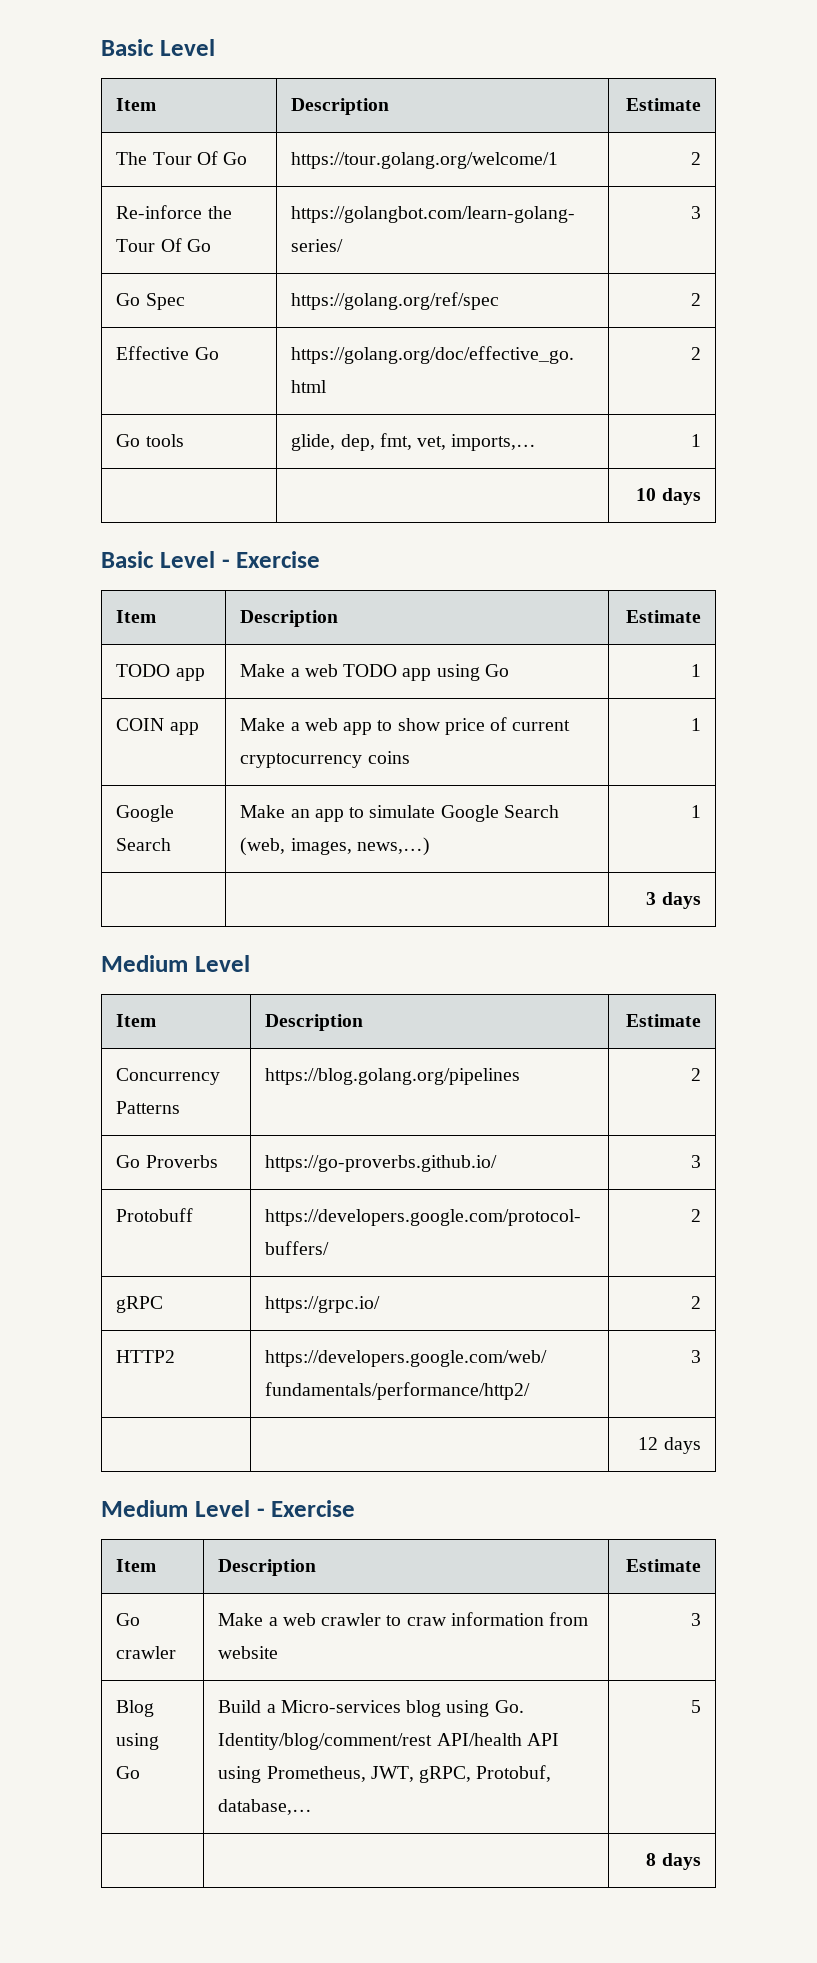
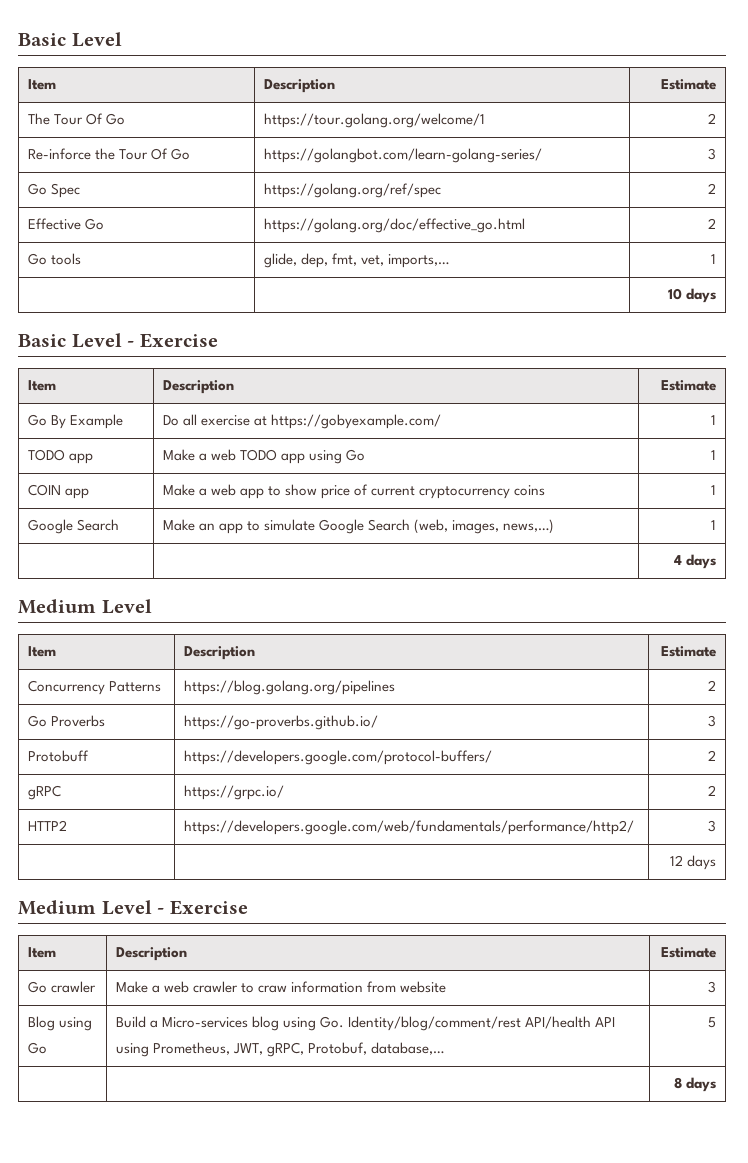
(701, 616) none -> [27,414,123,429] [162,414,442,429] [711,415,717,425] // Go By Example | Do all exercise at https://gobyexample.com/ | 1
[646,892,657,905] 3 -> [674,555,683,565] 4

